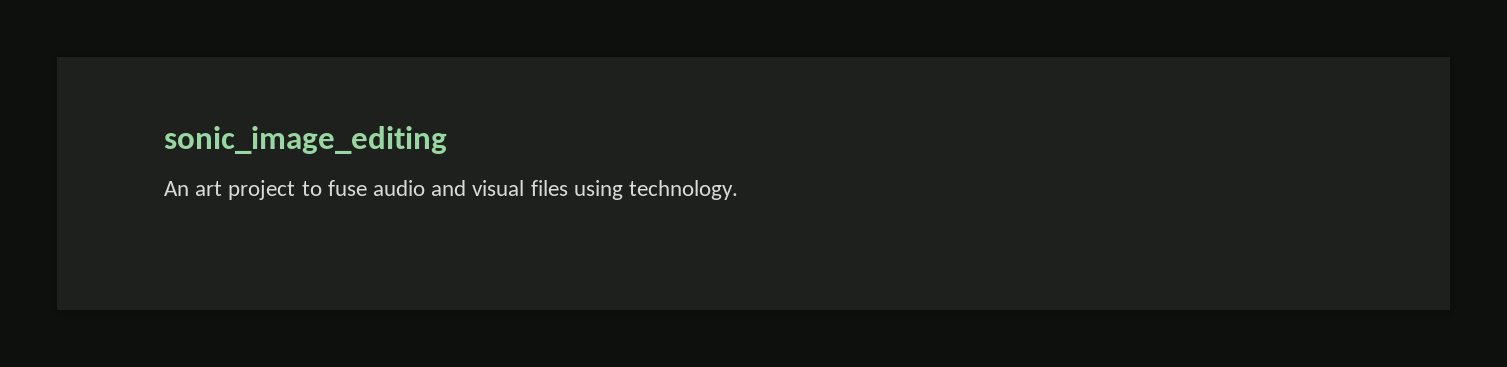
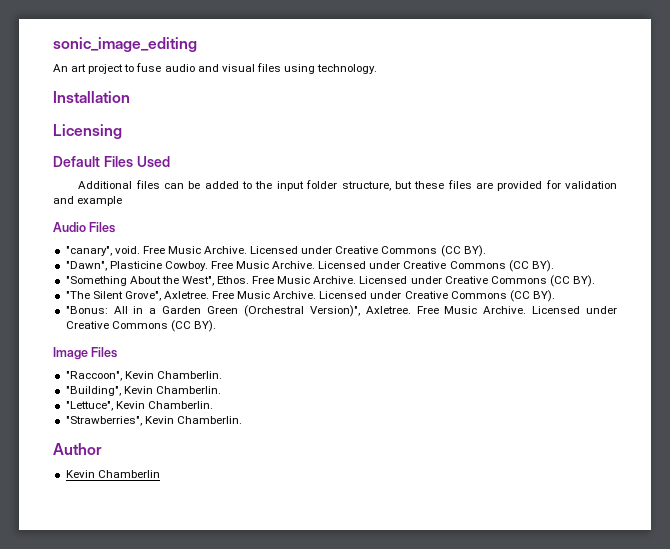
(739, 190) none -> [53,91,130,103] [53,124,122,139] [53,156,170,167] [78,180,617,191] [53,196,123,206] [53,222,116,233] [65,245,486,257] [65,260,554,272] [65,275,596,287] [65,290,555,302] [65,305,618,317] [65,320,216,332] [53,347,118,360] [65,371,222,381] [65,386,221,396] [65,401,213,411] [65,416,242,426] [53,443,102,455] [65,470,160,478] // Installation // Licensing // Default Files Used // Additional files can be added to the input folder structure, but these files are provided for validation and example // Audio Files // "canary", void. Free Music Archive. Licensed under Creative Commons (CC BY). // "Dawn", Plasticine Cowboy. Free Music Archive. Licensed under Creative Commons (CC BY). // "Something About the West", Ethos. Free Music Archive. Licensed under Creative Commons (CC BY). // "The Silent Grove", Axletree. Free Music Archive. Licensed under Creative Commons (CC BY). // "Bonus: All in a Garden Green (Orchestral Version)", Axletree. Free Music Archive. Licensed under Creative Commons (CC BY). // Image Files // "Raccoon", Kevin Chamberlin. // "Building", Kevin Chamberlin. // "Lettuce", Kevin Chamberlin. // "Strawberries", Kevin Chamberlin. // Author // Kevin Chamberlin

